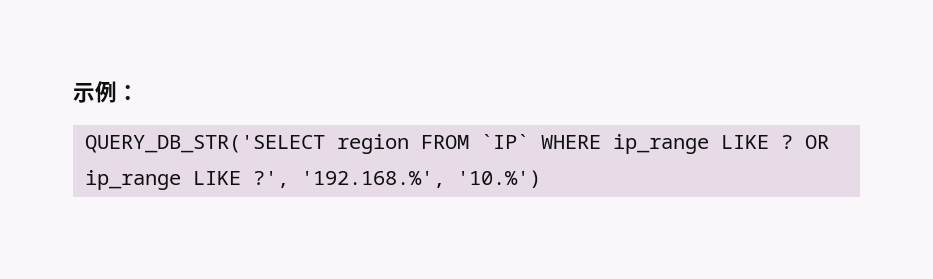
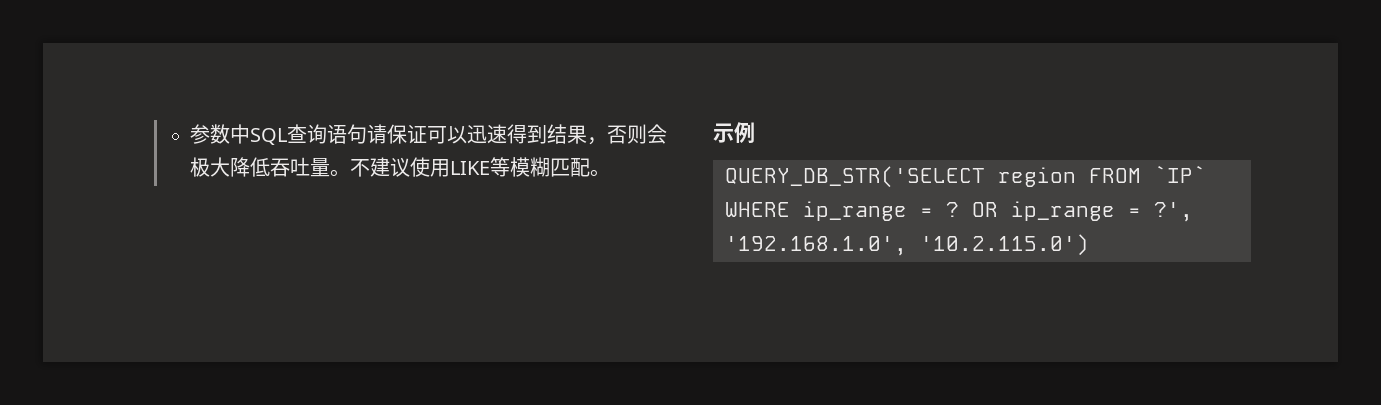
(73, 93) none -> [189,124,667,145] [189,157,610,177] 参数中SQL查询语句请保证可以迅速得到结果，否则会极大降低吞吐量。不建议使用LIKE等模糊匹配。 //
[117,84,139,100] ： -> (755, 132) none
[721,135,769,149] LIKE -> [920,208,933,217] =
[193,170,541,188] LIKE ?', '192.168.%', '10.%') -> [1128,202,1193,222] [725,234,1089,256] = ?', '192.168.1.0', '10.2.115.0')

